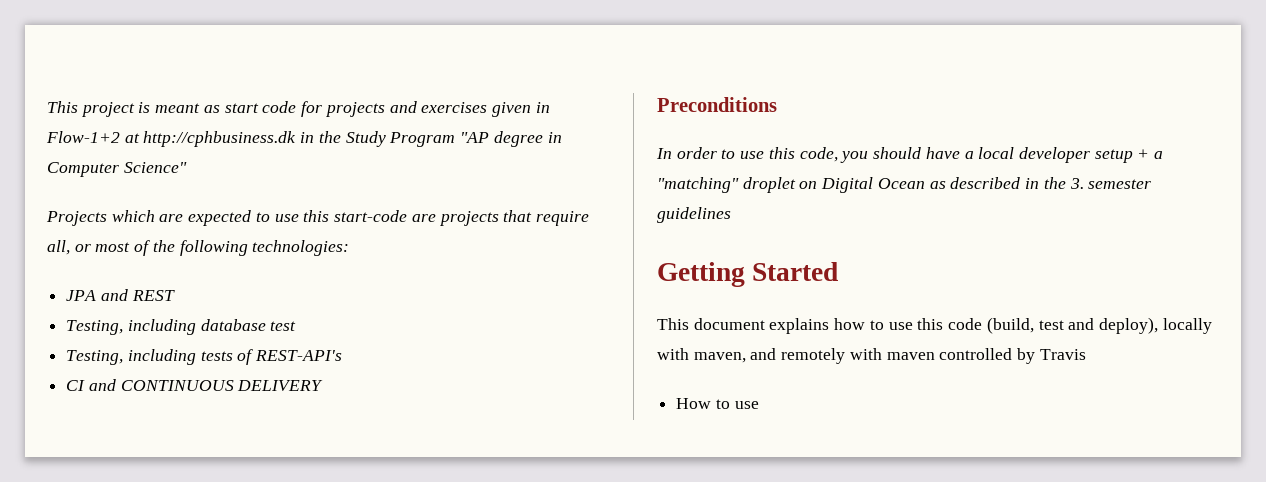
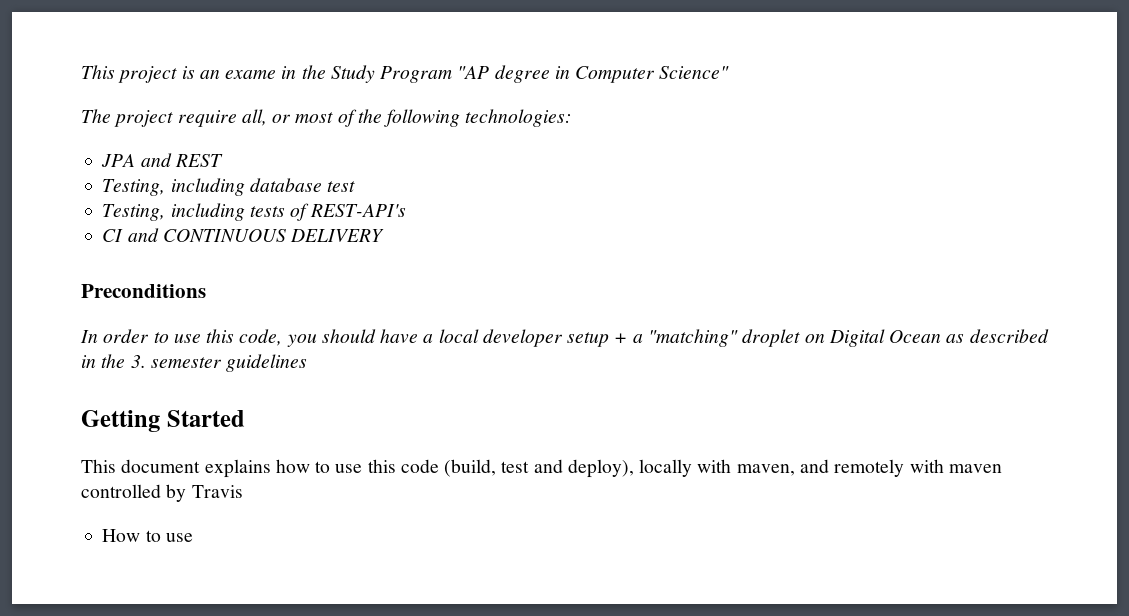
[155,101,550,117] [46,131,297,147] meant as start code for projects and exercises given in Flow-1+2 at http://cphbusiness.dk -> [199,70,277,79] an exame
[46,210,533,226] Projects which are expected to use this start-code are projects that -> [81,109,174,127] The project

